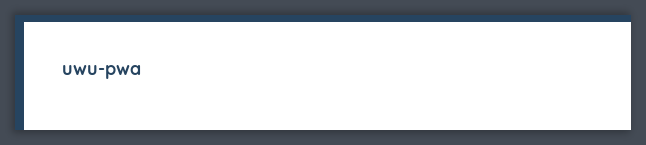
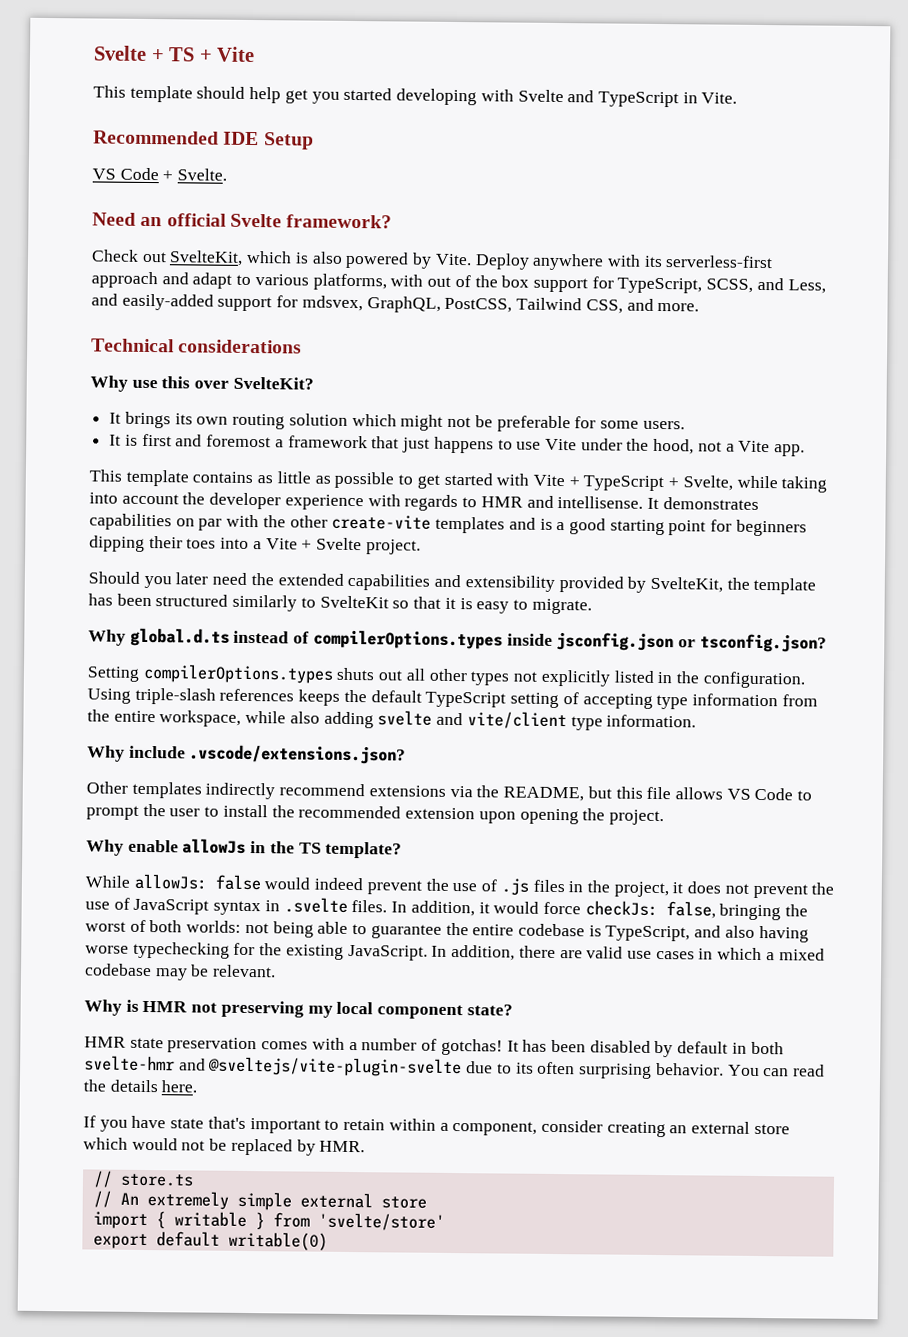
[62,65,141,79] uwu-pwa -> [93,45,256,63] [93,85,738,108] [93,130,314,150] [92,167,228,181] [92,212,393,229] [91,249,774,271] [91,271,826,294] [91,293,700,314] [91,338,303,354] [90,375,314,392] [109,411,685,433] [109,433,806,457] [89,469,828,493] [89,492,759,512] [89,513,807,537] [89,535,421,555] [88,571,817,595] [88,593,592,615] [88,627,827,653] [87,663,805,689] [87,687,818,710] [87,709,697,731] [87,744,407,765] [86,781,813,802] [86,803,664,826] [86,838,403,859] [85,873,835,899] [85,897,809,921] [85,919,809,943] [85,941,825,961] [84,963,277,981] [84,999,513,1020] [84,1036,784,1058] [84,1055,825,1079] [83,1079,198,1093] [83,1115,790,1138] [83,1137,366,1156] [92,1170,194,1188] [92,1190,427,1211] [92,1211,445,1231] [92,1231,328,1251] Svelte + TS + Vite // This template should help get you started developing with Svelte and TypeScript in Vite. // Recommended IDE Setup // VS Code + Svelte. // Need an official Svelte framework? // Check out SvelteKit, which is also powered by Vite. Deploy anywhere with its serverless-first approach and adapt to various platforms, with out of the box support for TypeScript, SCSS, and Less, and easily-added support for mdsvex, GraphQL, PostCSS, Tailwind CSS, and more. // Technical considerations // Why use this over SvelteKit? // It brings its own routing solution which might not be preferable for some users. // It is first and foremost a framework that just happens to use Vite under the hood, not a Vite app. // This template contains as little as possible to get started with Vite + TypeScript + Svelte, while taking into account the developer experience with regards to HMR and intellisense. It demonstrates capabilities on par with the other create-vite templates and is a good starting point for beginners dipping their toes into a Vite + Svelte project. // Should you later need the extended capabilities and extensibility provided by SvelteKit, the template has been structured similarly to SvelteKit so that it is easy to migrate. // Why global.d.ts instead of compilerOptions.types inside jsconfig.json or tsconfig.json? // Setting compilerOptions.types shuts out all other types not explicitly listed in the configuration. Using triple-slash references keeps the default TypeScript setting of accepting type information from the entire workspace, while also adding svelte and vite/client type information. // Why include .vscode/extensions.json? // Other templates indirectly recommend extensions via the README, but this file allows VS Code to prompt the user to install the recommended extension upon opening the project. // Why enable allowJs in the TS template? // While allowJs: false would indeed prevent the use of .js files in the project, it does not prevent the use of JavaScript syntax in .svelte files. In addition, it would force checkJs: false, bringing the worst of both worlds: not being able to guarantee the entire codebase is TypeScript, and also having worse typechecking for the existing JavaScript. In addition, there are valid use cases in which a mixed codebase may be relevant. // Why is HMR not preserving my local component state? // HMR state preservation comes with a number of gotchas! It has been disabled by default in both svelte-hmr and @sveltejs/vite-plugin-svelte due to its often surprising behavior. You can read the details here. // If you have state that's important to retain within a component, consider creating an external store which would not be replaced by HMR. // // store.ts // // An extremely simple external store // import { writable } from 'svelte/store' // export default writable(0)

